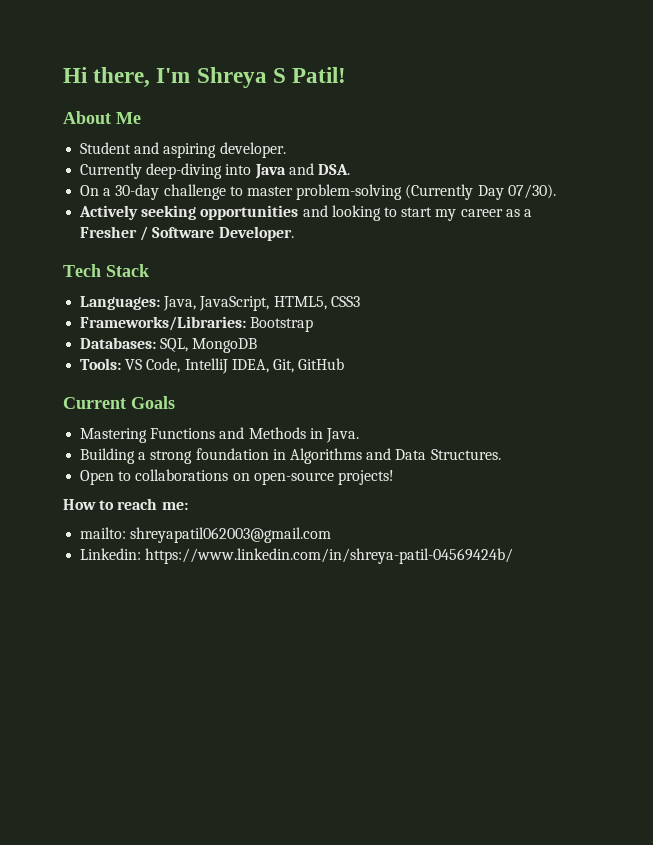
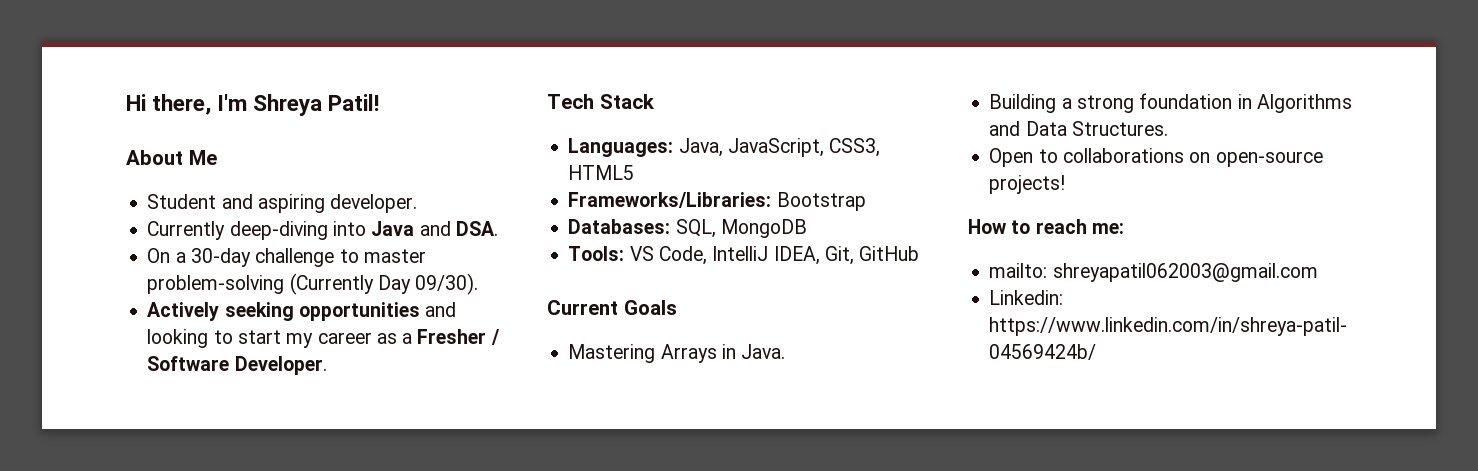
[272,68,286,83] S -> (323, 105) none
[507,184,556,199] 07/30). -> [415,273,479,295] 09/30).
[273,296,360,310] HTML5, CSS3 -> [829,138,881,157] [568,165,635,180] CSS3, HTML5
[150,427,306,439] Functions and Methods -> [660,344,717,363] Arrays

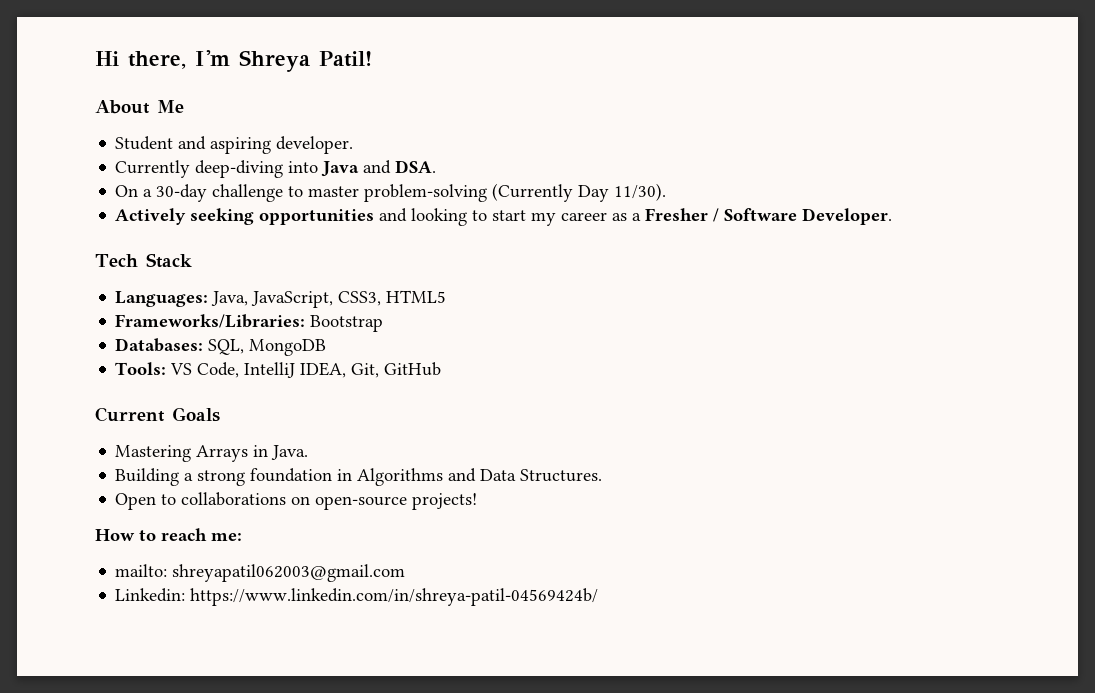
[415,273,479,295] 09/30). -> [614,183,667,201] 11/30).

